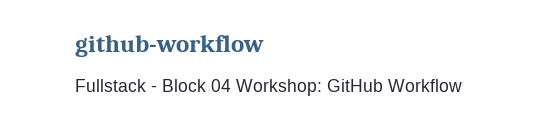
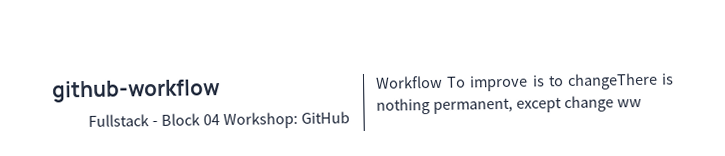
(462, 85) none -> [446,72,674,92] [376,95,642,115] To improve is to changeThere is nothing permanent, except change ww

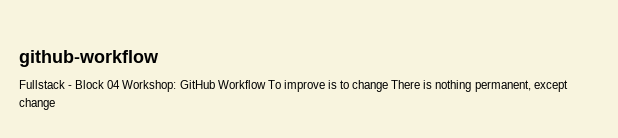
[566,72,658,91] changeThere -> [352,80,421,92] change There
[616,98,642,108] ww -> (55, 104) none

